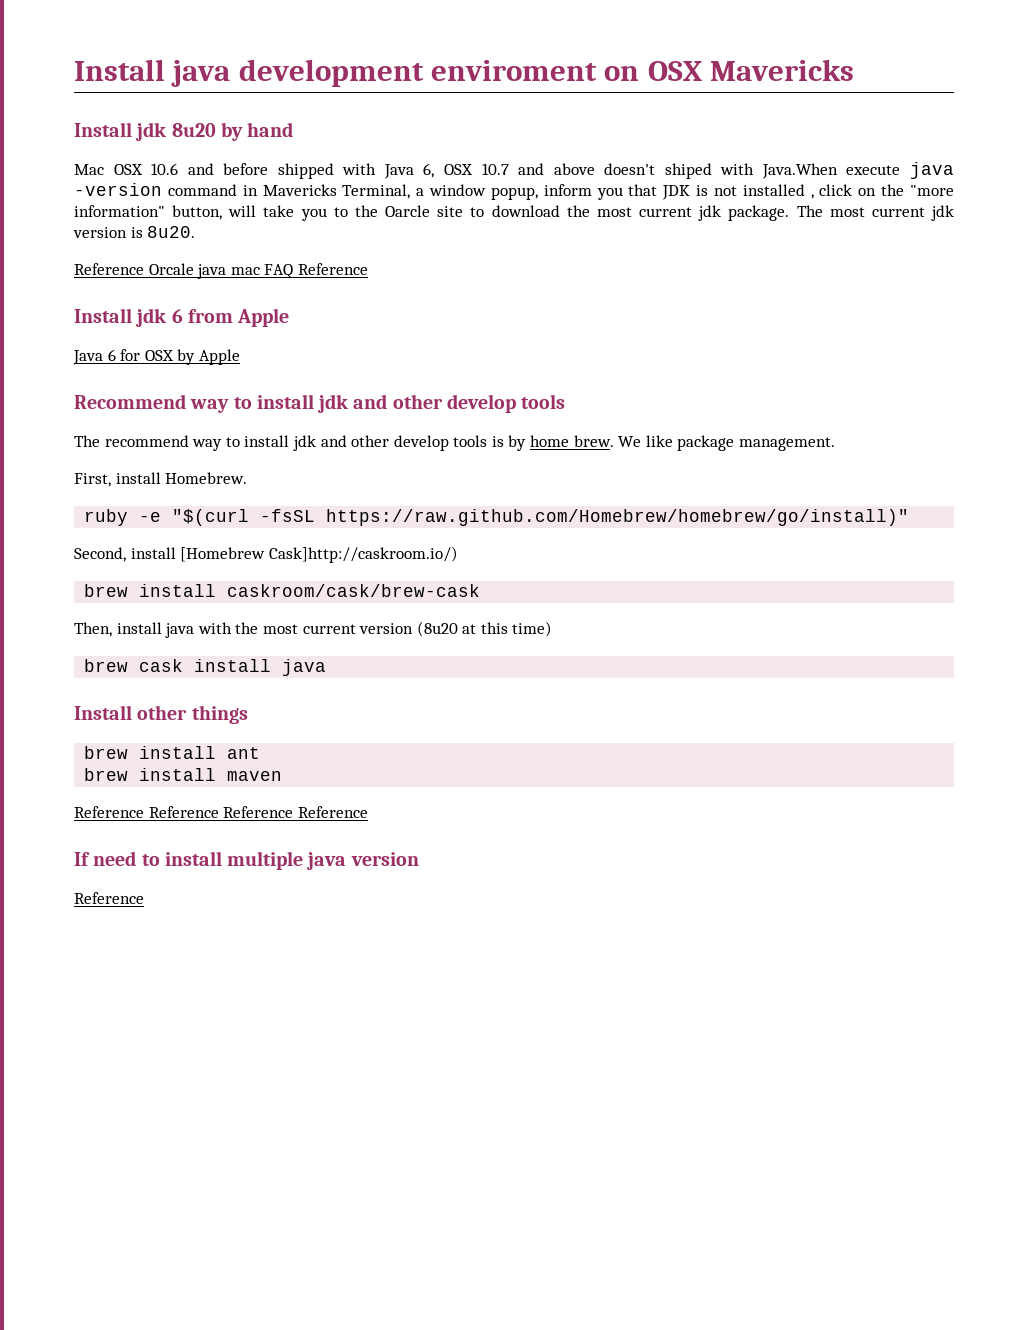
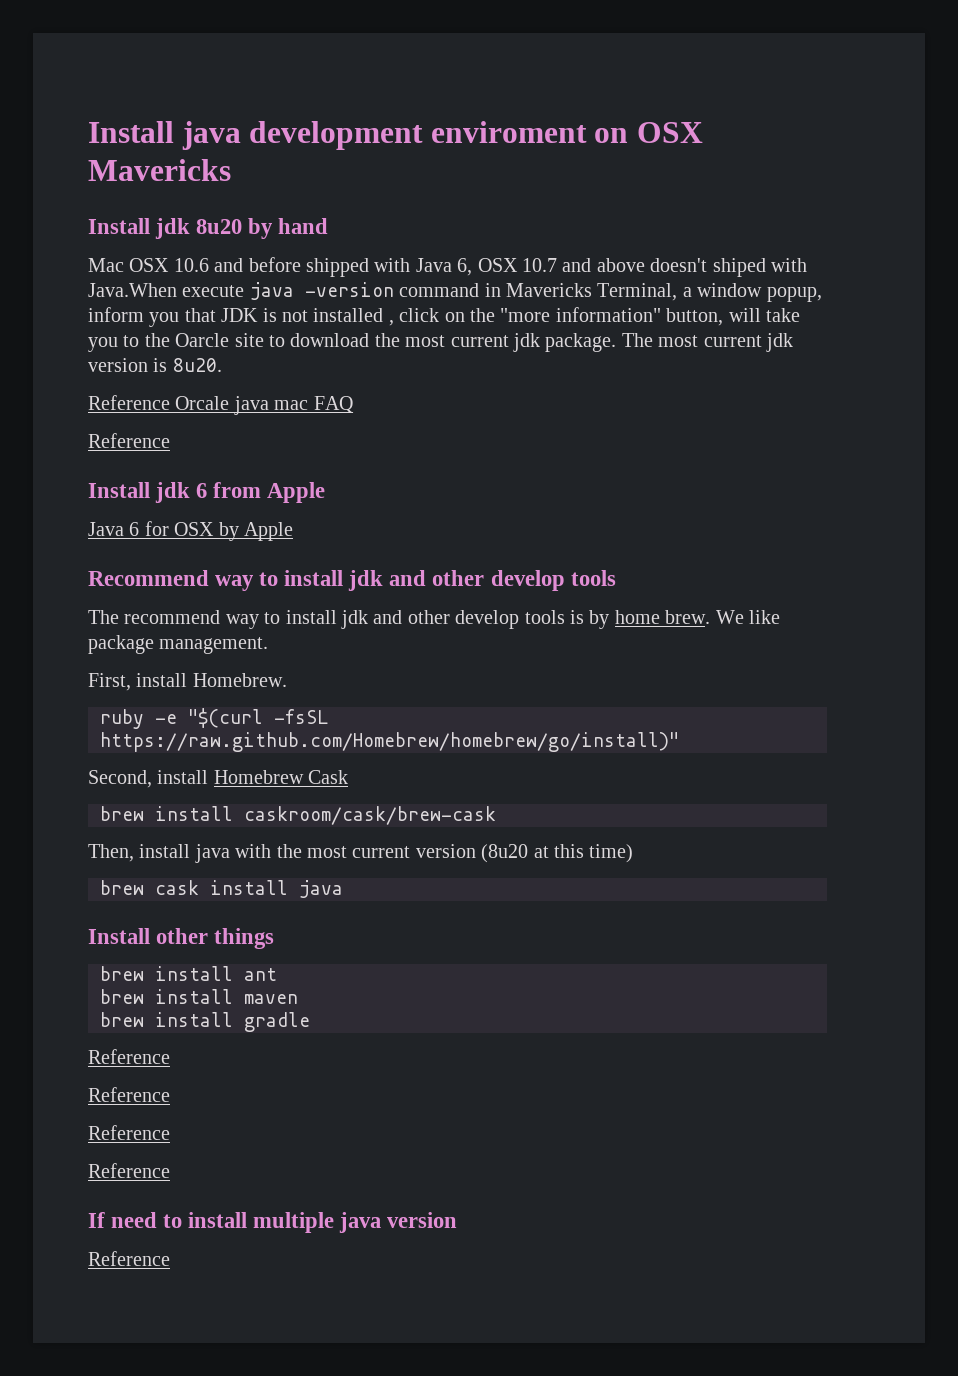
(294, 271) none -> (354, 404) //
[180,546,458,563] [Homebrew Cask]http://caskroom.io/) -> [213,770,349,784] Homebrew Cask
[74,806,294,818] // Reference Reference Reference -> [100,1012,310,1032] [88,1049,170,1064] [88,1087,170,1102] [88,1125,170,1140] // brew install gradle // Reference // Reference // Reference //

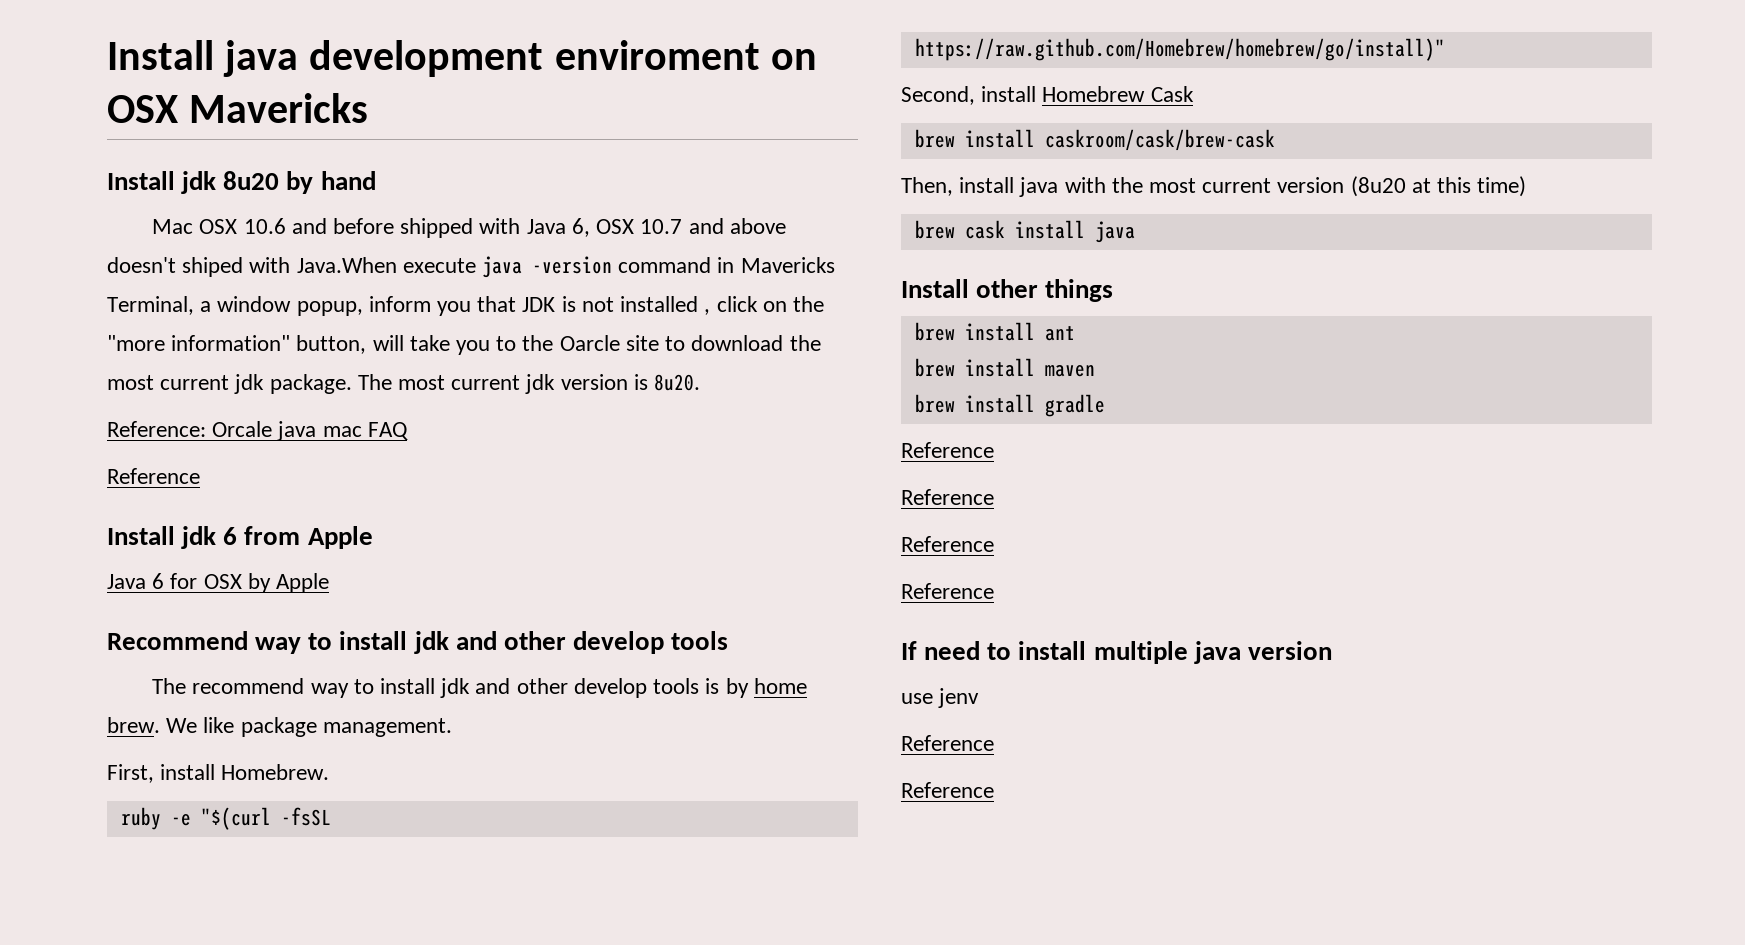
[88,395,170,410] Reference -> [107,421,206,437] Reference:
[88,1251,170,1266] // Reference -> [901,688,980,708] [901,735,994,751] [901,782,994,798] // use jenv // Reference // Reference

